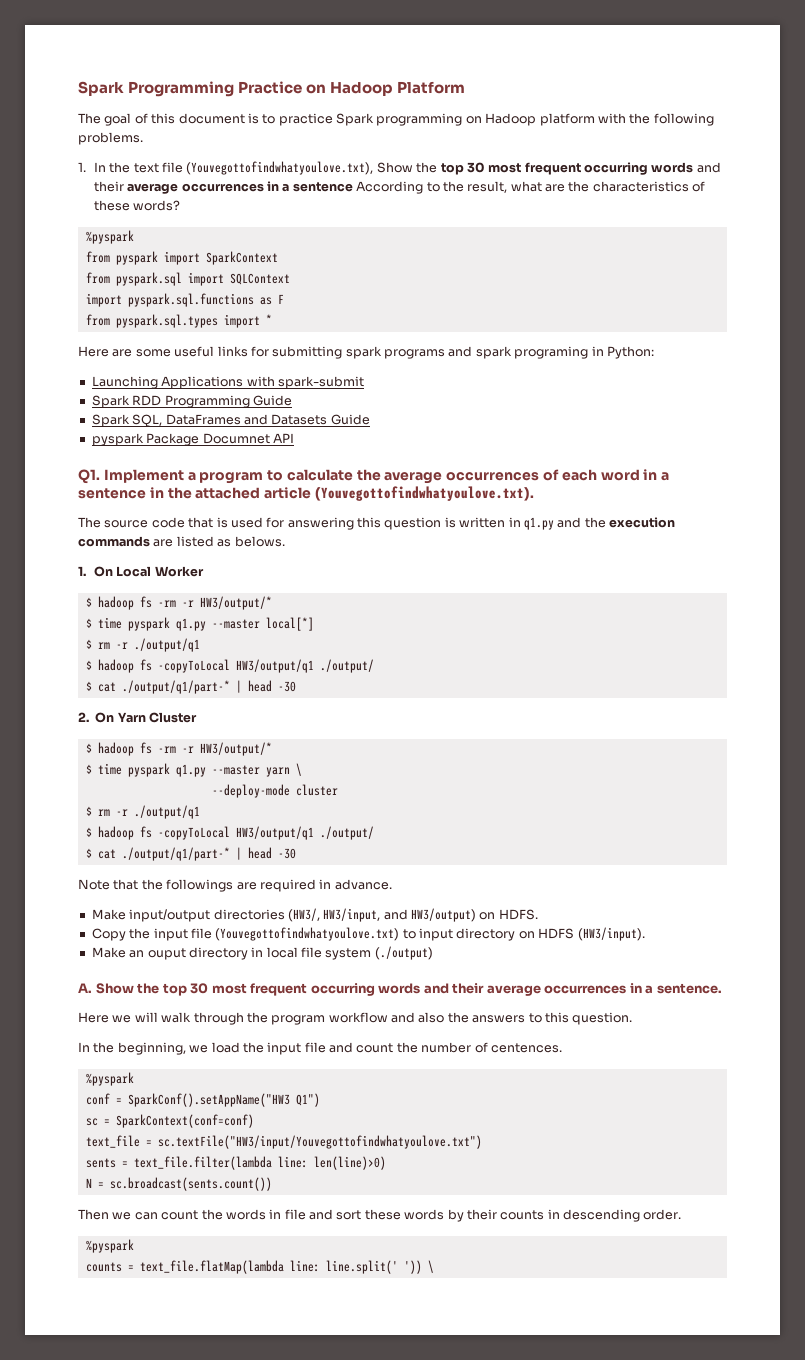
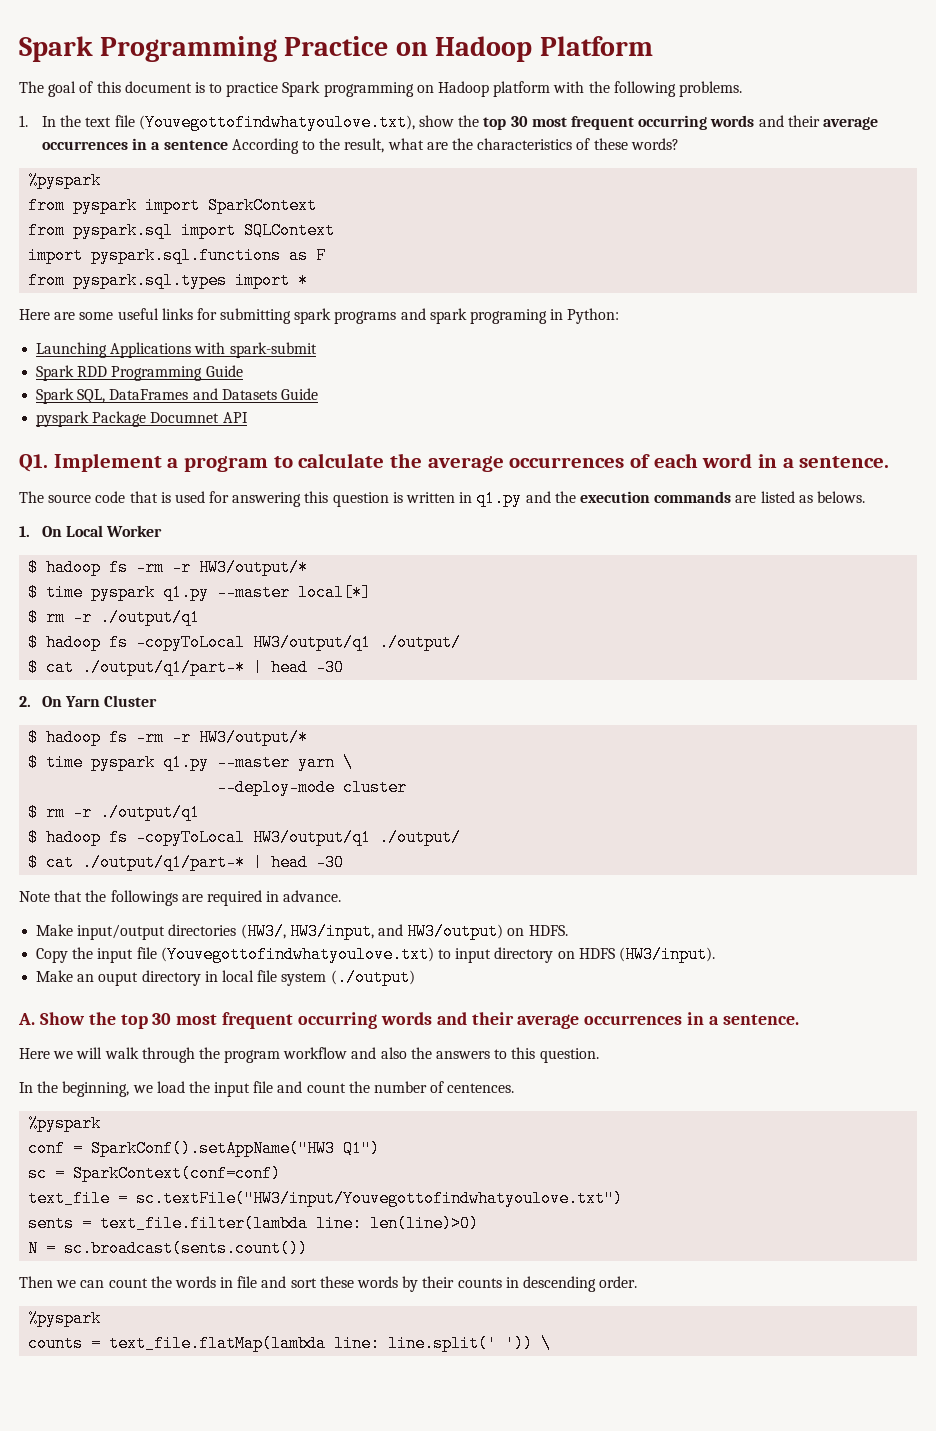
[376,162,413,173] Show -> [419,115,455,127] show
[78,486,534,501] sentence in the attached article (Youvegottofindwhatyoulove.txt). -> [799,456,890,468] sentence.

